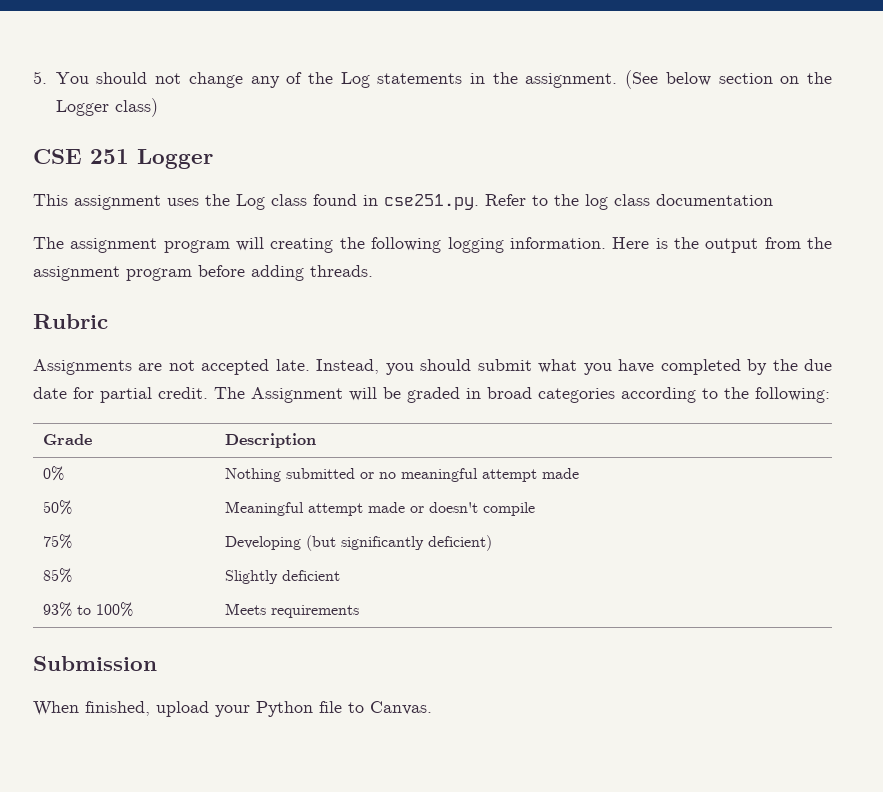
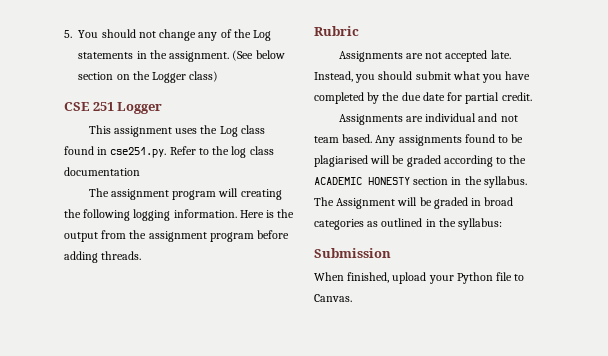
(208, 393) none -> [338,113,518,125] [314,134,524,146] [314,155,527,167] [314,176,527,188] // Assignments are individual and not team based. Any assignments found to be plagiarised will be graded according to the ACADEMIC HONESTY section in the syllabus.
[621,387,830,403] [42,434,92,445] [224,433,316,448] [42,466,64,481] [224,468,579,482] [42,500,72,515] [224,501,535,516] [42,534,72,549] [224,535,492,551] [42,568,72,583] [224,570,340,584] [42,602,133,617] [224,603,359,618] according to the following: // Grade | Description // 0% | Nothing submitted or no meaningful attempt made // 50% | Meaningful attempt made or doesn't compile // 75% | Developing (but significantly deficient) // 85% | Slightly deficient // 93% to 100% | Meets requirements -> [367,218,503,230] as outlined in the syllabus:

